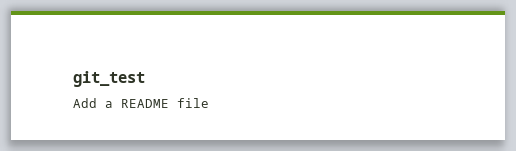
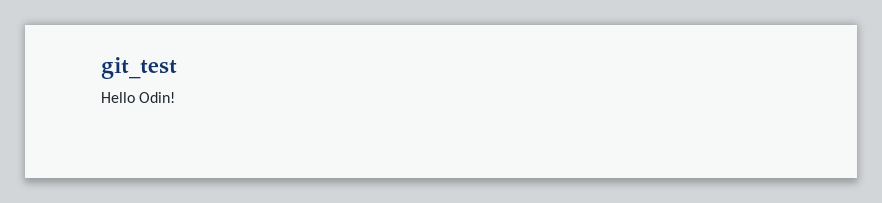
[73,98,209,108] Add a README file -> [101,92,176,103] Hello Odin!

